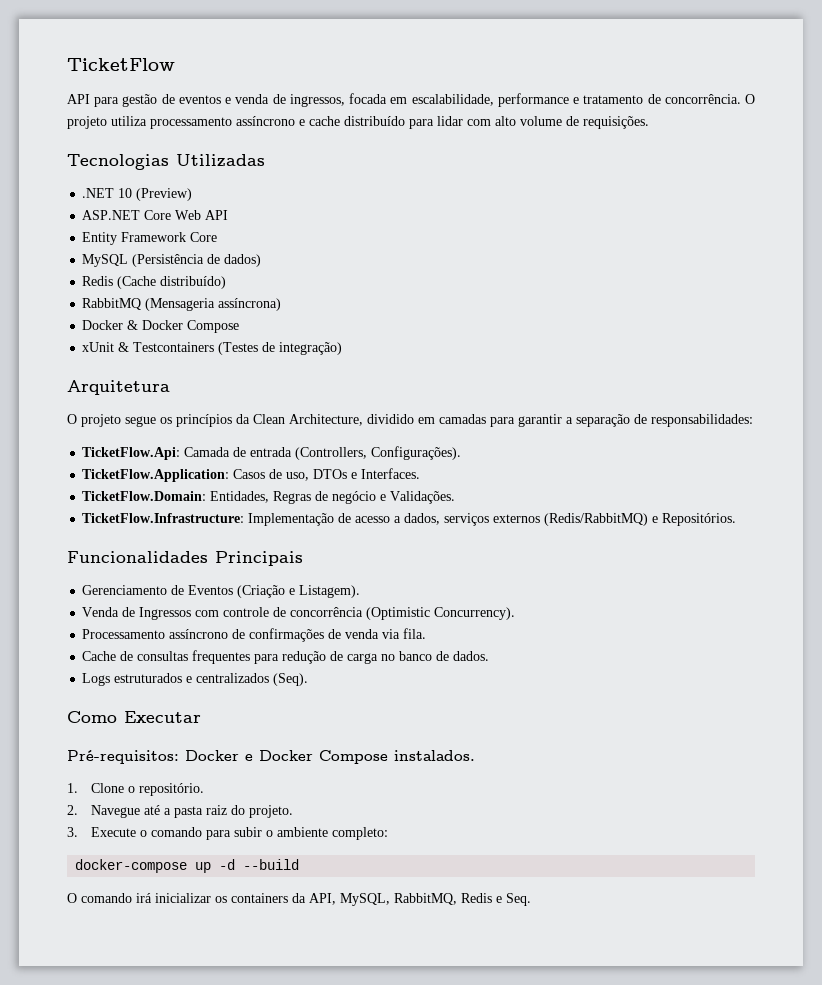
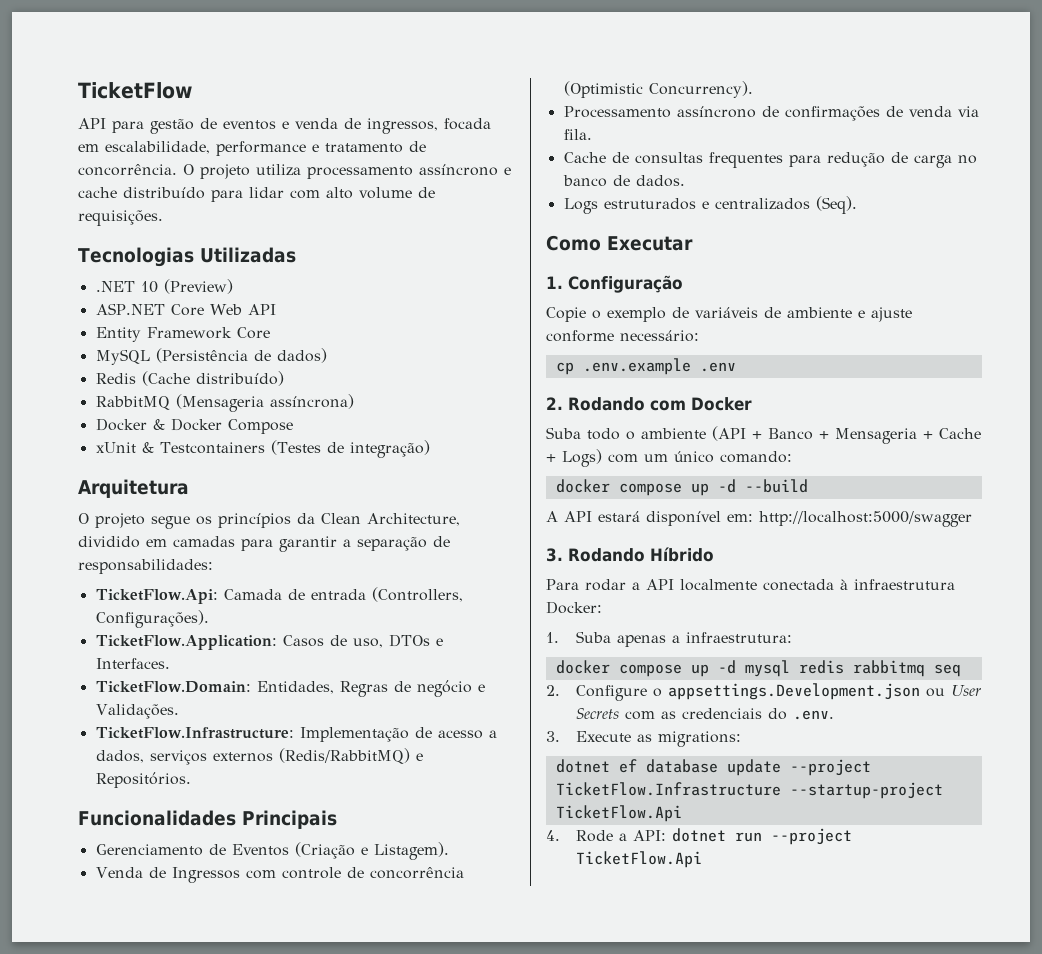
[67,750,475,764] [67,783,205,796] [67,805,294,818] [67,827,389,840] [75,859,300,873] [67,893,531,906] Pré-requisitos: Docker e Docker Compose instalados. // 1. Clone o repositório. // 2. Navegue até a pasta raiz do projeto. // 3. Execute o comando para subir o ambiente completo: // docker-compose up -d --build // O comando irá inicializar os containers da API, MySQL, RabbitMQ, Redis e Seq. -> [546,275,683,293] [546,307,912,322] [546,330,699,342] [555,358,736,375] [546,397,752,411] [546,426,981,444] [546,449,792,467] [555,479,808,496] [546,511,972,527] [546,547,714,562] [546,579,955,591] [546,601,602,614] [546,631,792,647] [555,660,961,677] [546,683,981,701] [575,708,834,720] [546,731,741,747] [555,759,871,776] [555,782,943,799] [555,805,682,822] [546,828,852,845] [575,851,702,868] 1. Configuração // Copie o exemplo de variáveis de ambiente e ajuste conforme necessário: // cp .env.example .env // 2. Rodando com Docker // Suba todo o ambiente (API + Banco + Mensageria + Cache + Logs) com um único comando: // docker compose up -d --build // A API estará disponível em: http://localhost:5000/swagger // 3. Rodando Híbrido // Para rodar a API localmente conectada à infraestrutura Docker: // 1. Suba apenas a infraestrutura: // docker compose up -d mysql redis rabbitmq seq // 2. Configure o appsettings.Development.json ou User Secrets com as credenciais do .env. // 3. Execute as migrations: // dotnet ef database update --project TicketFlow.Infrastructure --startup-project TicketFlow.Api // 4. Rode a API: dotnet run --project TicketFlow.Api

